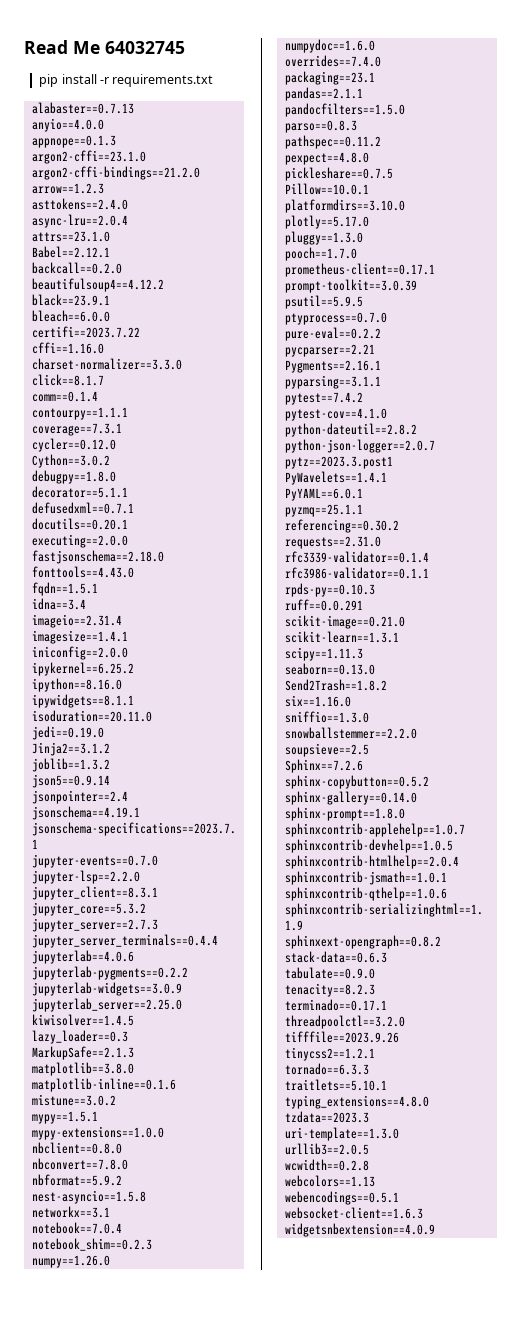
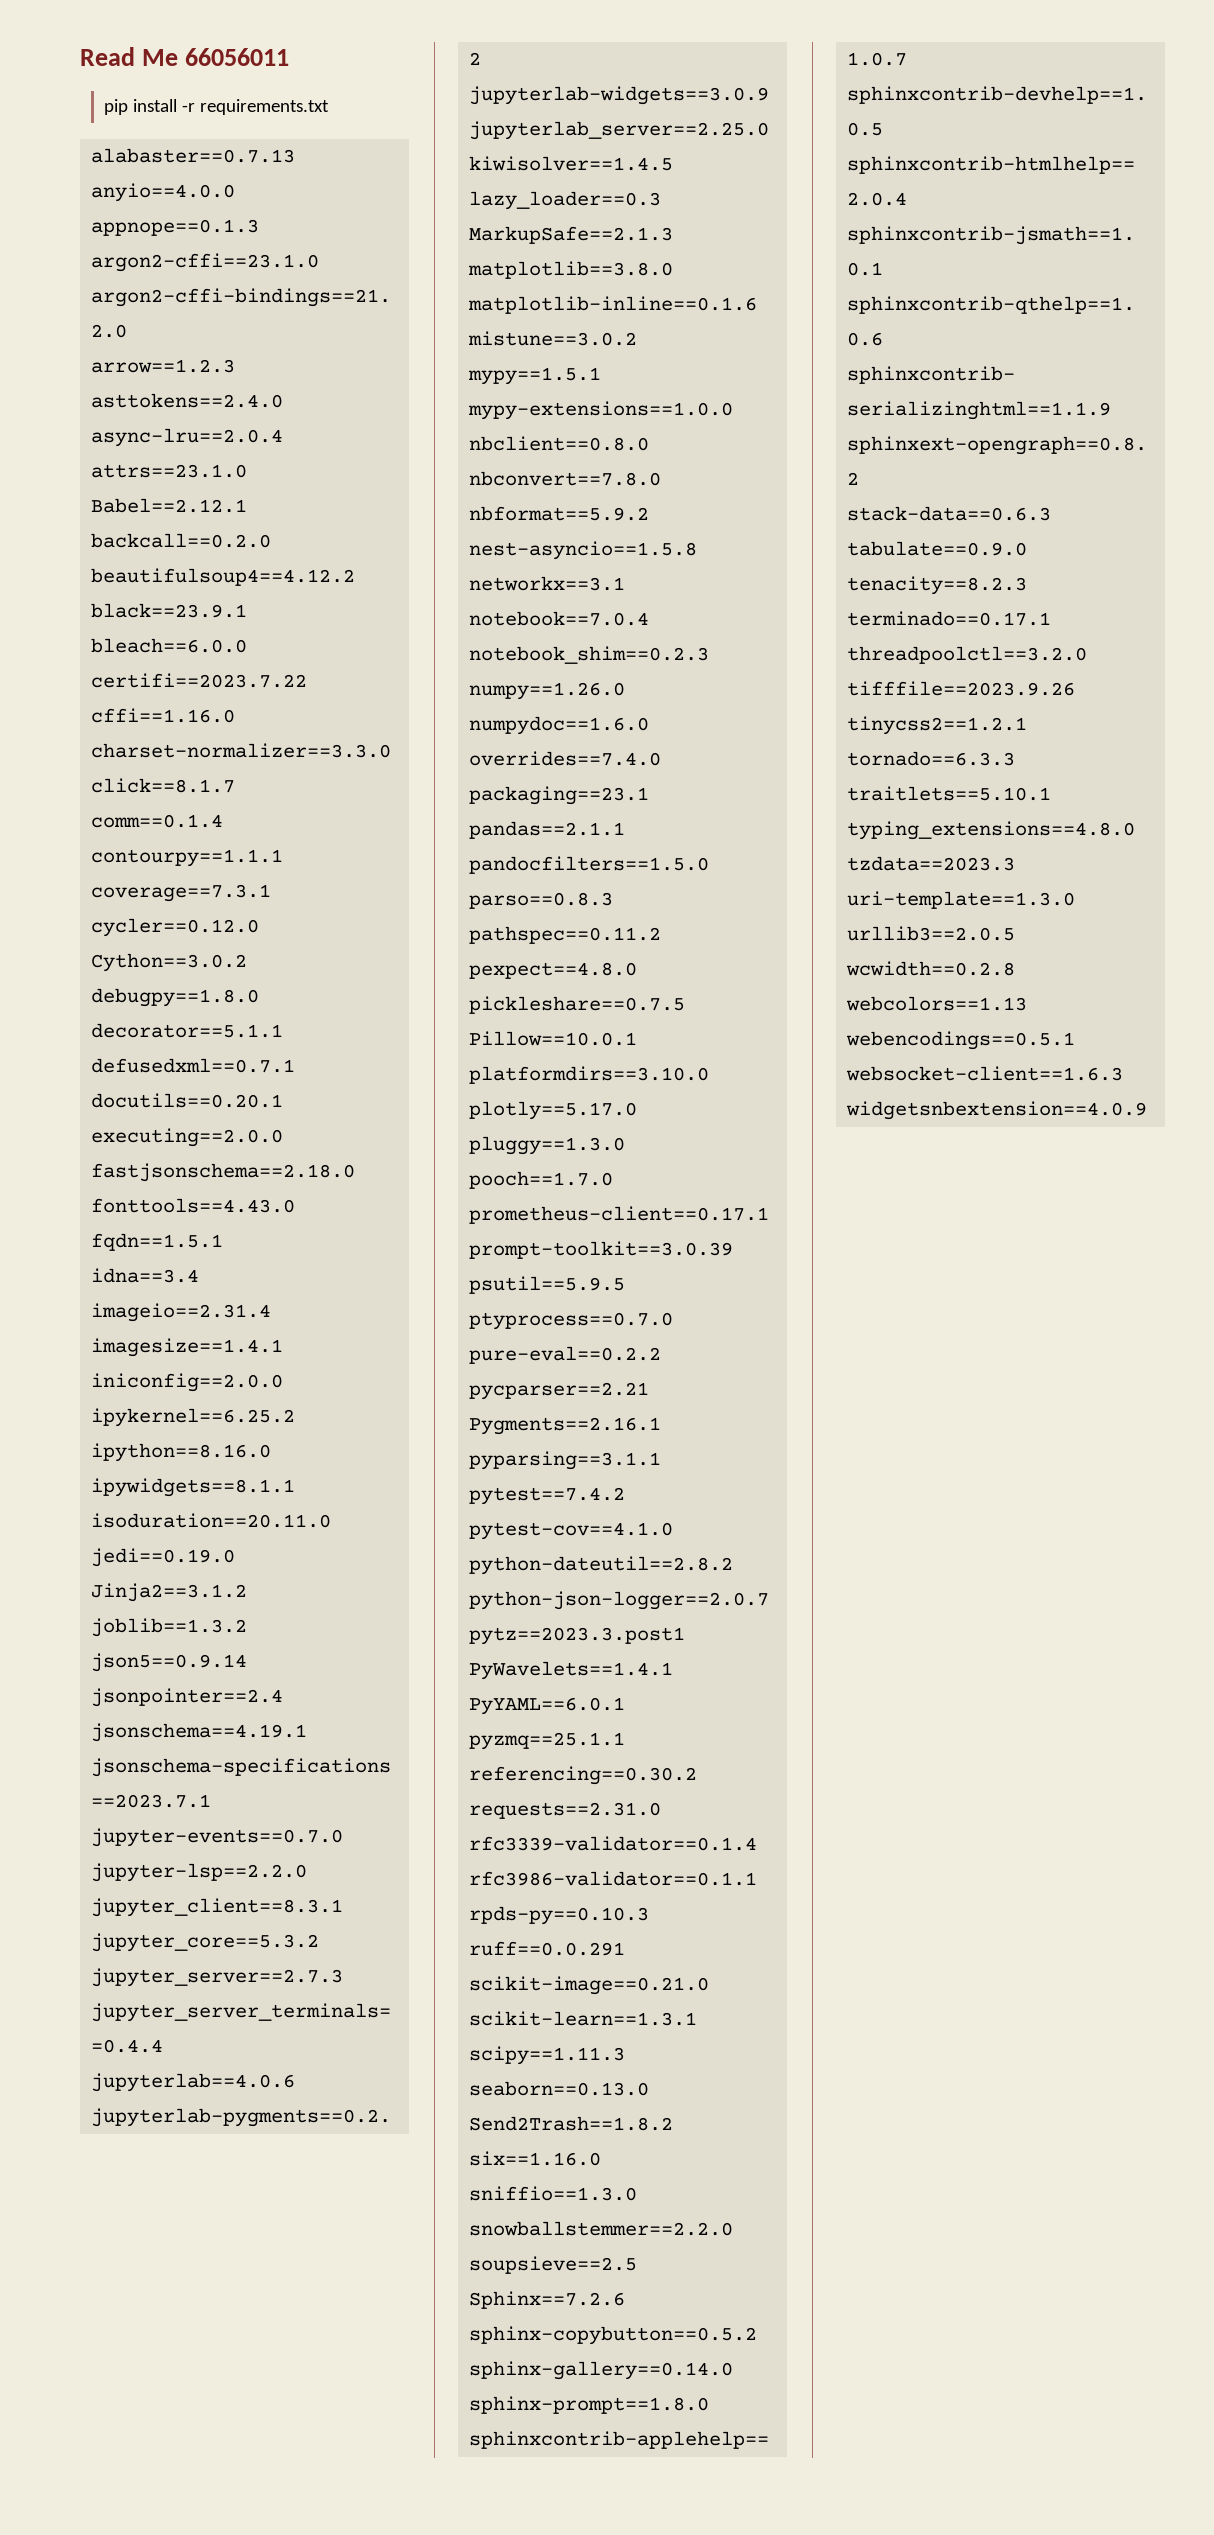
[105,41,185,54] 64032745 -> [185,48,290,66] 66056011

